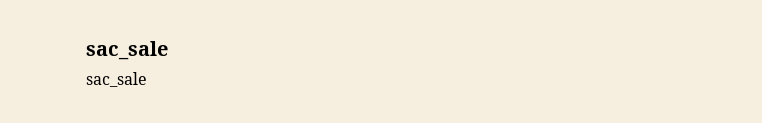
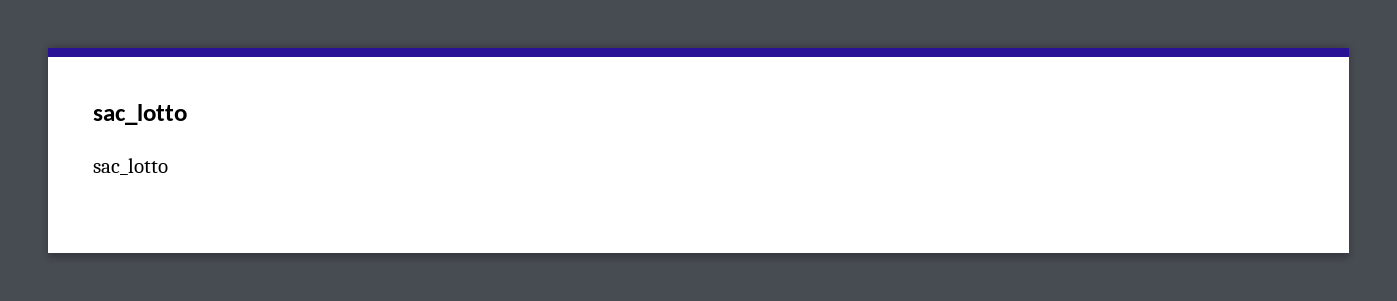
[86,41,168,60] [86,72,147,87] sac_sale // sac_sale -> [93,104,187,125] [93,158,168,175] sac_lotto // sac_lotto

